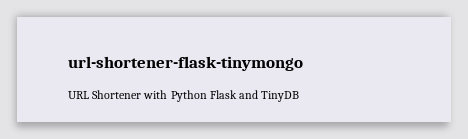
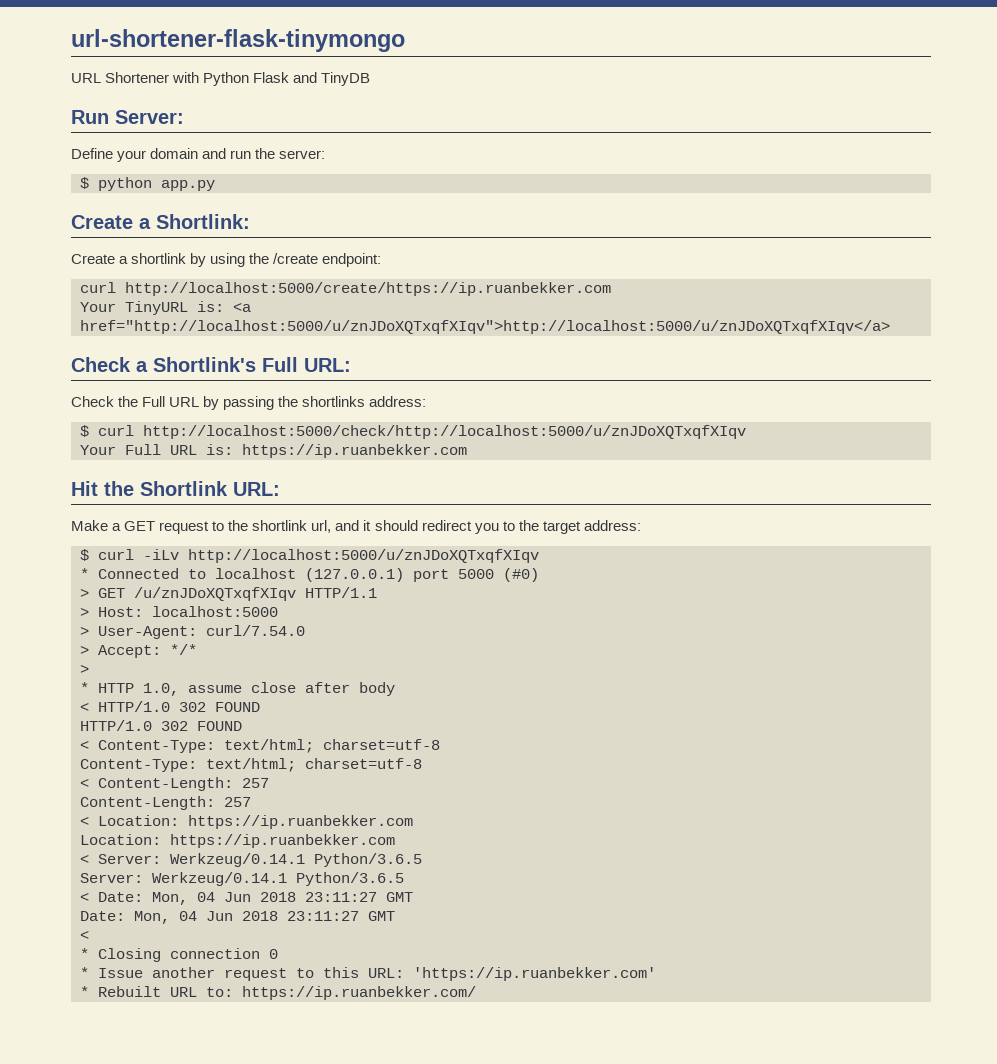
(300, 96) none -> [71,110,184,124] [71,148,326,162] [80,177,215,191] [71,214,250,229] [71,253,382,267] [80,282,611,296] [80,301,251,315] [80,320,890,334] [71,357,351,372] [71,396,427,410] [80,425,746,439] [80,444,467,458] [71,481,280,496] [71,520,641,534] [80,549,539,563] [80,568,539,582] [80,587,377,601] [80,606,278,617] [80,625,305,639] [80,644,197,658] [80,664,89,674] [80,682,395,696] [80,701,260,712] [80,720,242,731] [80,739,440,753] [80,758,422,772] [80,777,269,791] [80,796,251,810] [80,815,413,829] [80,834,395,848] [80,853,422,867] [80,872,404,886] [80,892,413,905] [80,911,395,924] [80,930,89,940] [80,948,278,962] [80,967,656,981] [80,986,476,1000] // Run Server: // Define your domain and run the server: // $ python app.py // Create a Shortlink: // Create a shortlink by using the /create endpoint: // curl http://localhost:5000/create/https://ip.ruanbekker.com // Your TinyURL is: <a href="http://localhost:5000/u/znJDoXQTxqfXIqv">http://localhost:5000/u/znJDoXQTxqfXIqv</a> // Check a Shortlink's Full URL: // Check the Full URL by passing the shortlinks address: // $ curl http://localhost:5000/check/http://localhost:5000/u/znJDoXQTxqfXIqv // Your Full URL is: https://ip.ruanbekker.com // Hit the Shortlink URL: // Make a GET request to the shortlink url, and it should redirect you to the target address: // $ curl -iLv http://localhost:5000/u/znJDoXQTxqfXIqv // * Connected to localhost (127.0.0.1) port 5000 (#0) // > GET /u/znJDoXQTxqfXIqv HTTP/1.1 // > Host: localhost:5000 // > User-Agent: curl/7.54.0 // > Accept: */* // > // * HTTP 1.0, assume close after body // < HTTP/1.0 302 FOUND // HTTP/1.0 302 FOUND // < Content-Type: text/html; charset=utf-8 // Content-Type: text/html; charset=utf-8 // < Content-Length: 257 // Content-Length: 257 // < Location: https://ip.ruanbekker.com // Location: https://ip.ruanbekker.com // < Server: Werkzeug/0.14.1 Python/3.6.5 // Server: Werkzeug/0.14.1 Python/3.6.5 // < Date: Mon, 04 Jun 2018 23:11:27 GMT // Date: Mon, 04 Jun 2018 23:11:27 GMT // < // * Closing connection 0 // * Issue another request to this URL: 'https://ip.ruanbekker.com' // * Rebuilt URL to: https://ip.ruanbekker.com/

